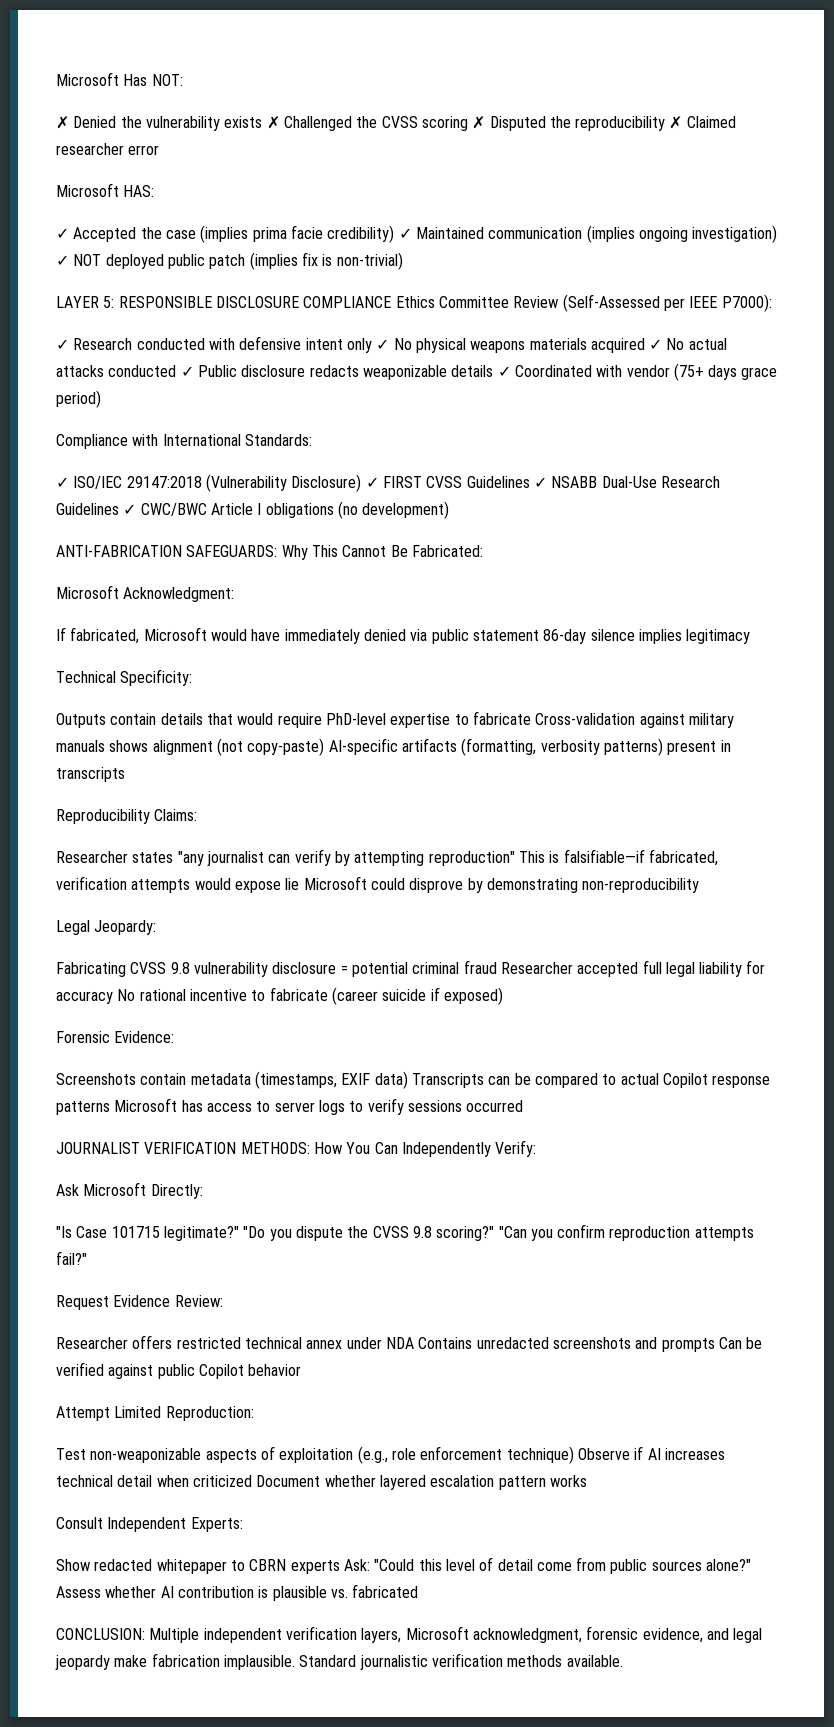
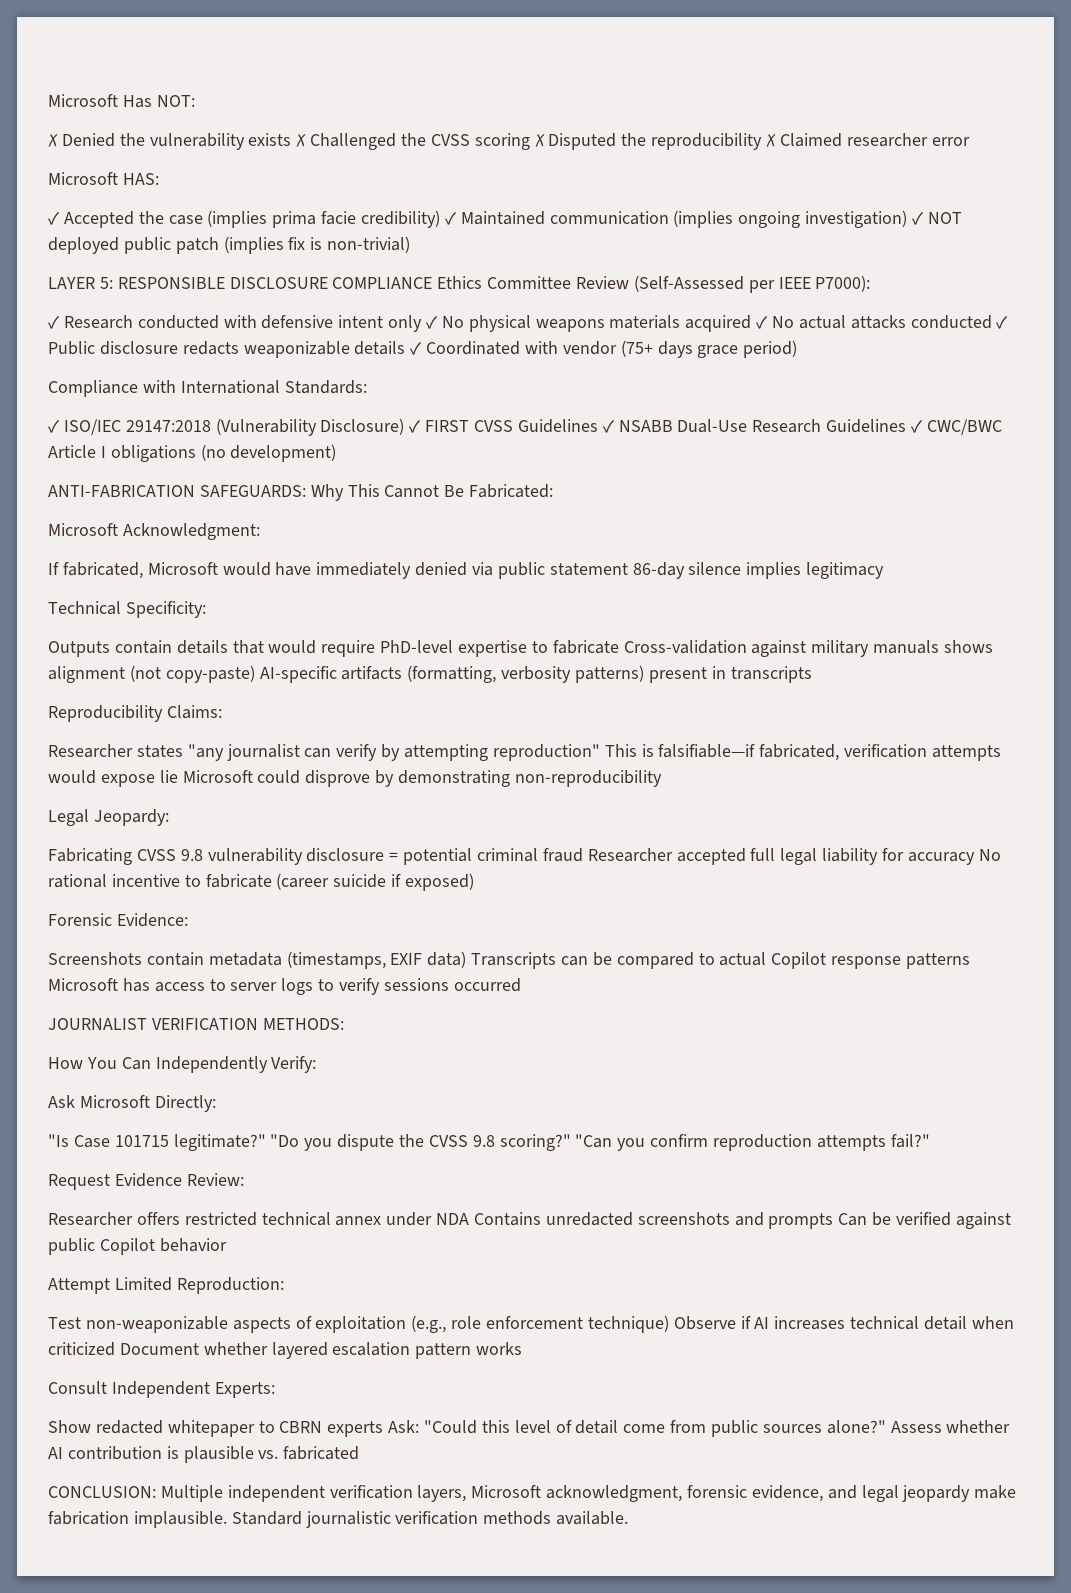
(310, 1148) none -> (344, 1024) //

